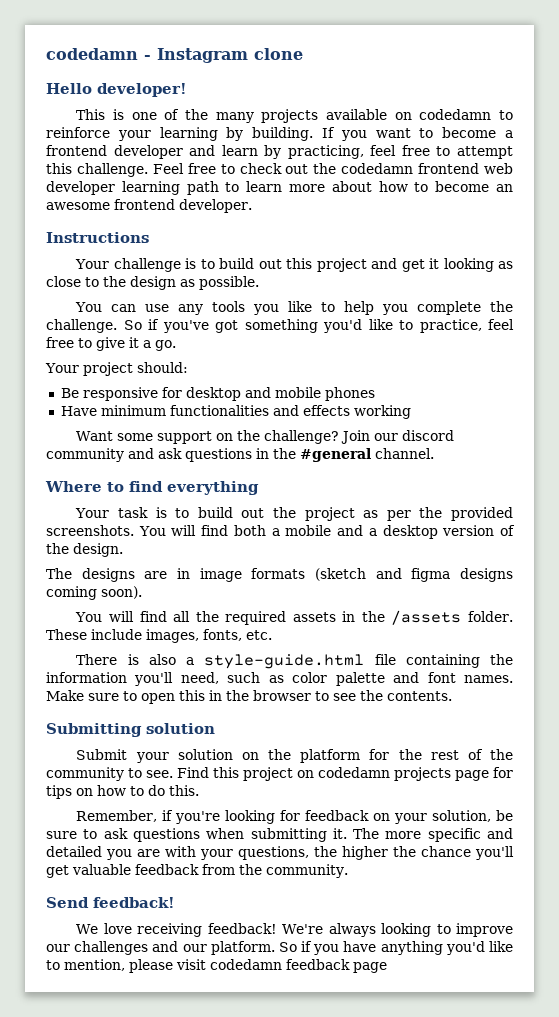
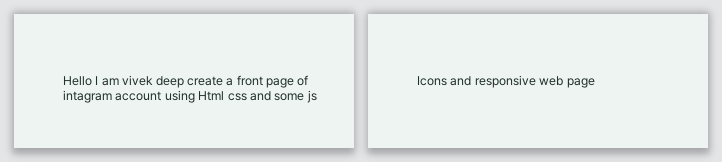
[46,48,303,63] [46,83,187,97] [76,109,513,123] [46,127,514,141] [46,145,513,159] [46,163,513,177] [46,181,514,195] [46,199,252,213] [46,232,149,243] [75,258,513,272] [46,276,259,290] [75,301,513,315] [46,319,514,333] [46,337,176,351] [45,362,188,376] [60,387,375,401] [60,405,411,419] [76,430,455,444] [46,448,434,462] [45,481,259,495] [75,507,513,521] [46,525,515,539] [46,543,123,557] [46,568,513,582] [46,586,142,600] [75,610,514,625] [46,629,272,643] [76,654,513,669] [46,672,514,686] [46,690,452,704] [46,723,215,737] [76,749,513,763] [46,767,513,781] [46,785,199,799] [76,810,513,824] [46,828,513,842] [46,846,514,860] [46,864,348,878] [46,897,175,908] [76,923,514,937] [46,941,513,955] [46,959,350,973] codedamn - Instagram clone // Hello developer! // This is one of the many projects available on codedamn to reinforce your learning by building. If you want to become a frontend developer and learn by practicing, feel free to attempt this challenge. Feel free to check out the codedamn frontend web developer learning path to learn more about how to become an awesome frontend developer. // Instructions // Your challenge is to build out this project and get it looking as close to the design as possible. // You can use any tools you like to help you complete the challenge. So if you've got something you'd like to practice, feel free to give it a go. // Your project should: // Be responsive for desktop and mobile phones // Have minimum functionalities and effects working // Want some support on the challenge? Join our discord community and ask questions in the #general channel. // Where to find everything // Your task is to build out the project as per the provided screenshots. You will find both a mobile and a desktop version of the design. // The designs are in image formats (sketch and figma designs coming soon). // You will find all the required assets in the /assets folder. These include images, fonts, etc. // There is also a style-guide.html file containing the information you'll need, such as color palette and font names. Make sure to open this in the browser to see the contents. // Submitting solution // Submit your solution on the platform for the rest of the community to see. Find this project on codedamn projects page for tips on how to do this. // Remember, if you're looking for feedback on your solution, be sure to ask questions when submitting it. The more specific and detailed you are with your questions, the higher the chance you'll get valuable feedback from the community. // Send feedback! // We love receiving feedback! We're always looking to improve our challenges and our platform. So if you have anything you'd like to mention, please visit codedamn feedback -> [63,75,309,88] [63,90,317,103] [417,75,564,88] Hello I am vivek deep create a front page of intagram account using Html css and some js Icons and responsive web

